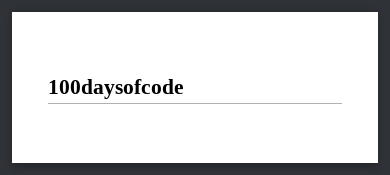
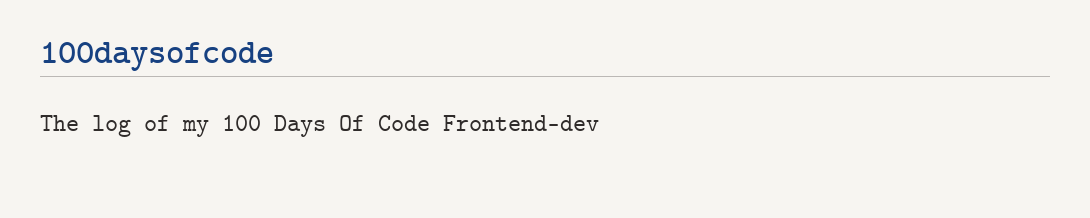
(184, 89) none -> [40,115,599,137] // The log of my 100 Days Of Code Frontend-dev

